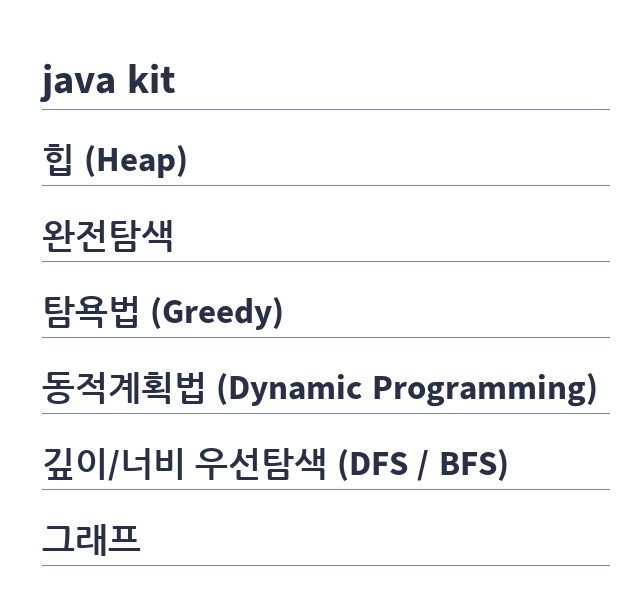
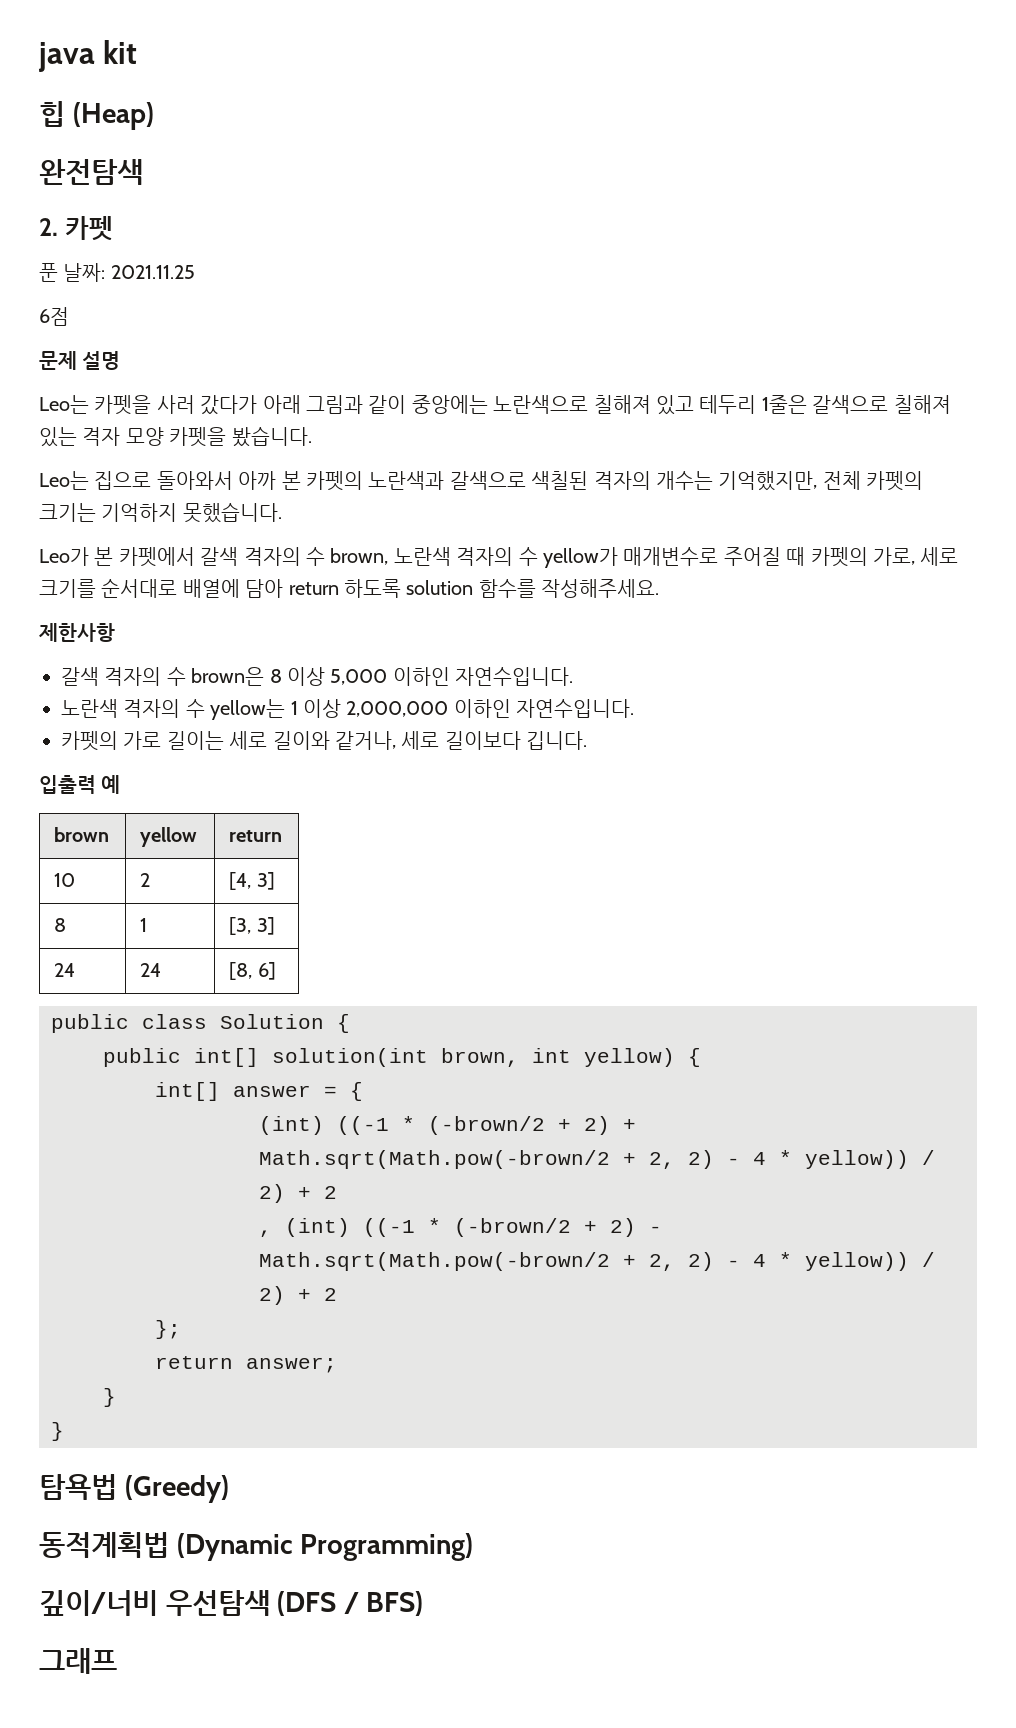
(174, 236) none -> [39,216,113,241] [39,263,195,282] [39,307,69,326] [39,351,121,370] [39,395,951,415] [39,426,312,447] [39,471,924,491] [39,502,282,523] [39,547,959,568] [39,578,660,598] [39,623,115,642] [61,667,574,686] [61,699,635,720] [61,731,588,751] [39,775,121,794] [54,827,110,842] [140,827,198,847] [229,830,283,842] [54,873,76,887] [140,873,151,887] [229,872,275,890] [54,918,67,932] [140,918,148,932] [229,917,275,935] [54,963,76,977] [140,963,162,977] [229,962,276,980] [51,1014,350,1033] [103,1048,701,1067] [155,1082,363,1101] [259,1116,636,1135] [259,1150,935,1169] [259,1184,337,1203] [259,1218,662,1237] [259,1252,935,1271] [259,1286,337,1305] [155,1320,181,1339] [155,1356,337,1373] [103,1388,116,1407] [51,1422,64,1441] // 2. 카펫 // 푼 날짜: 2021.11.25 // 6점 // 문제 설명 // Leo는 카펫을 사러 갔다가 아래 그림과 같이 중앙에는 노란색으로 칠해져 있고 테두리 1줄은 갈색으로 칠해져 있는 격자 모양 카펫을 봤습니다. // Leo는 집으로 돌아와서 아까 본 카펫의 노란색과 갈색으로 색칠된 격자의 개수는 기억했지만, 전체 카펫의 크기는 기억하지 못했습니다. // Leo가 본 카펫에서 갈색 격자의 수 brown, 노란색 격자의 수 yellow가 매개변수로 주어질 때 카펫의 가로, 세로 크기를 순서대로 배열에 담아 return 하도록 solution 함수를 작성해주세요. // 제한사항 // 갈색 격자의 수 brown은 8 이상 5,000 이하인 자연수입니다. // 노란색 격자의 수 yellow는 1 이상 2,000,000 이하인 자연수입니다. // 카펫의 가로 길이는 세로 길이와 같거나, 세로 길이보다 깁니다. // 입출력 예 // brown | yellow | return // 10 | 2 | [4, 3] // 8 | 1 | [3, 3] // 24 | 24 | [8, 6] // public class Solution { // public int[] solution(int brown, int yellow) { // int[] answer = { // (int) ((-1 * (-brown/2 + 2) + Math.sqrt(Math.pow(-brown/2 + 2, 2) - 4 * yellow)) / 2) + 2 // , (int) ((-1 * (-brown/2 + 2) - Math.sqrt(Math.pow(-brown/2 + 2, 2) - 4 * yellow)) / 2) + 2 // }; // return answer; // } // }

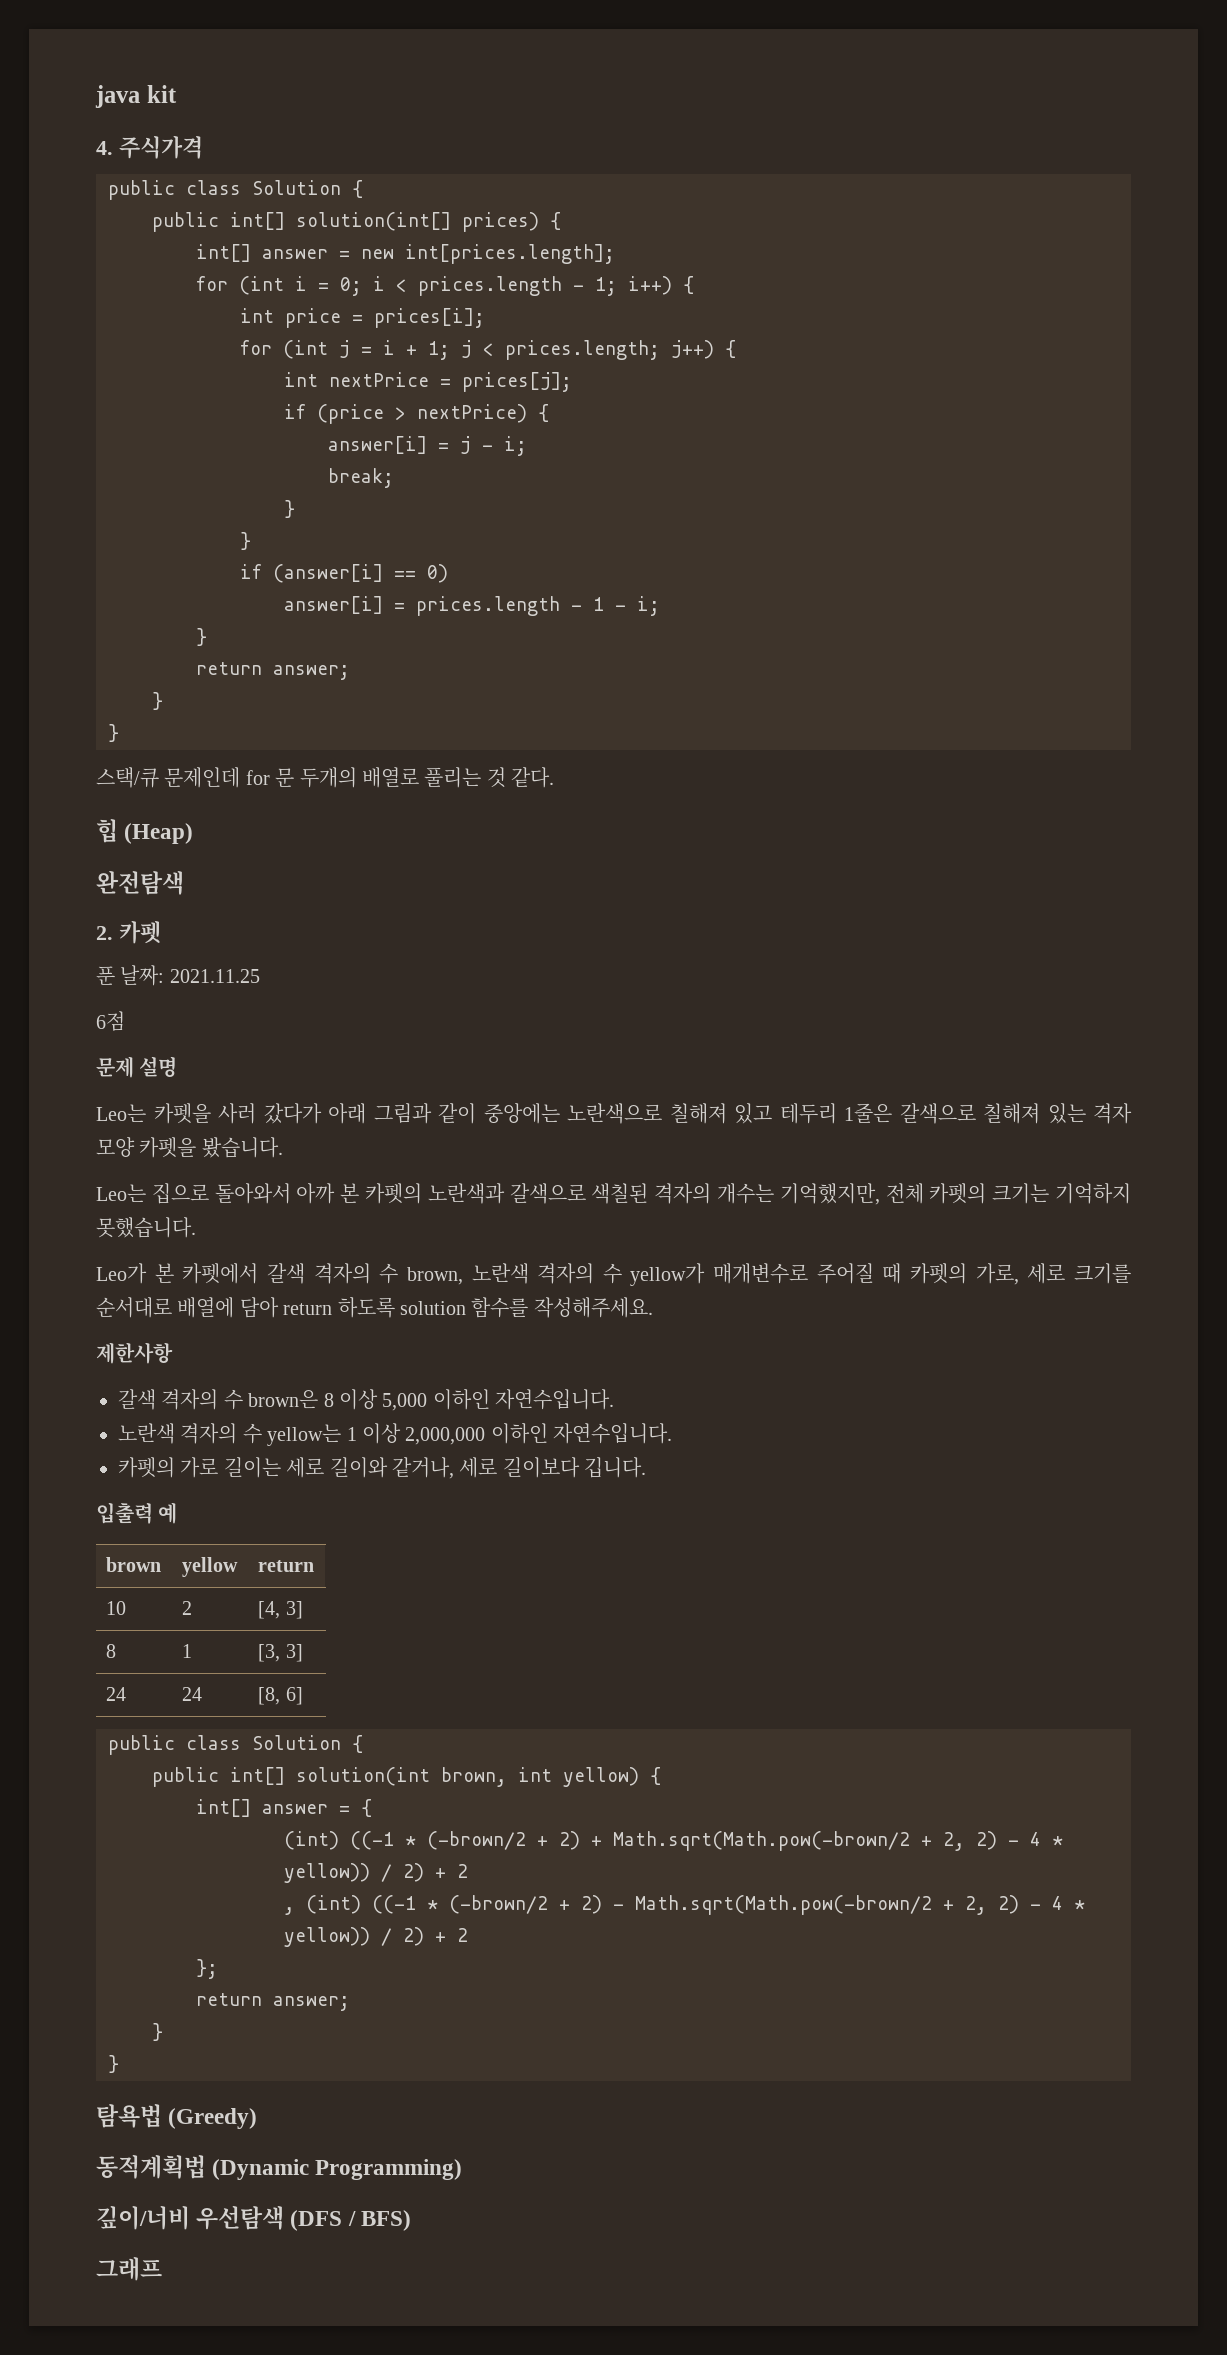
(138, 52) none -> [96,135,203,159] [108,180,363,200] [152,212,561,232] [196,244,615,264] [196,276,694,296] [240,308,485,328] [240,340,736,360] [284,372,572,392] [284,404,549,424] [328,436,527,456] [328,468,394,488] [284,500,295,518] [240,532,251,550] [240,564,448,583] [284,596,660,616] [196,628,207,646] [196,662,350,680] [152,692,163,710] [108,724,119,742] [96,767,555,788] // 4. 주식가격 // public class Solution { // public int[] solution(int[] prices) { // int[] answer = new int[prices.length]; // for (int i = 0; i < prices.length - 1; i++) { // int price = prices[i]; // for (int j = i + 1; j < prices.length; j++) { // int nextPrice = prices[j]; // if (price > nextPrice) { // answer[i] = j - i; // break; // } // } // if (answer[i] == 0) // answer[i] = prices.length - 1 - i; // } // return answer; // } // } // 스택/큐 문제인데 for 문 두개의 배열로 풀리는 것 같다.

